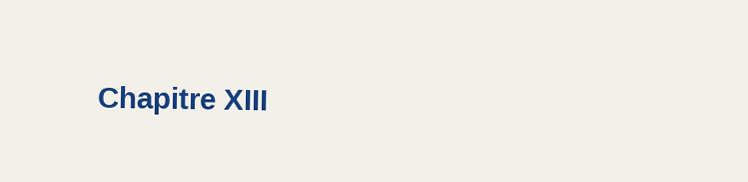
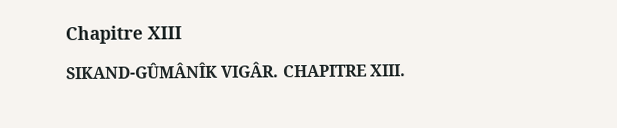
(268, 100) none -> [65,61,406,80] // SIKAND-GÛMÂNÎK VIGÂR. CHAPITRE XIII.

